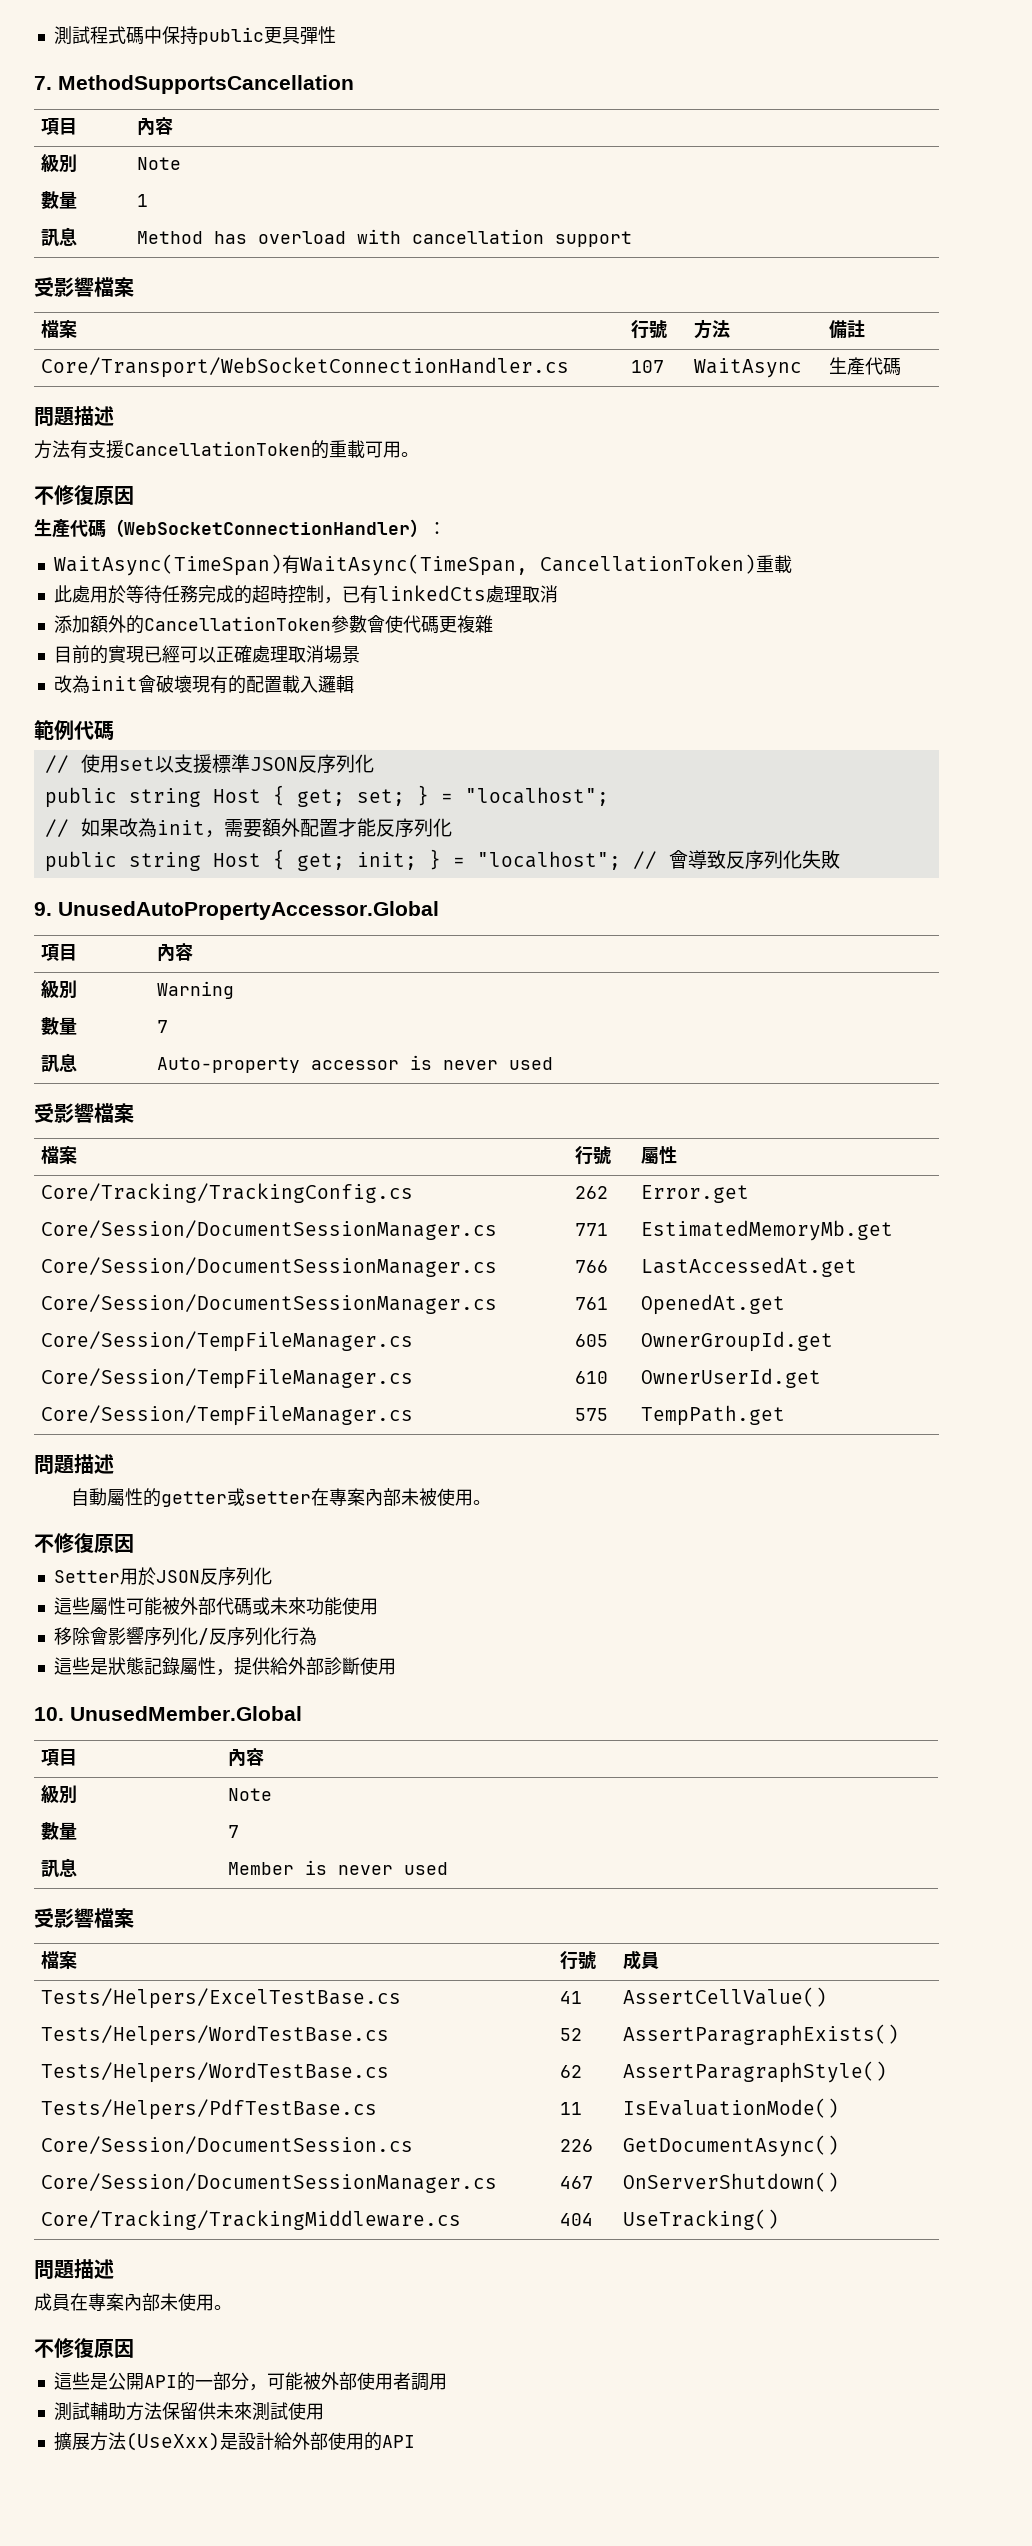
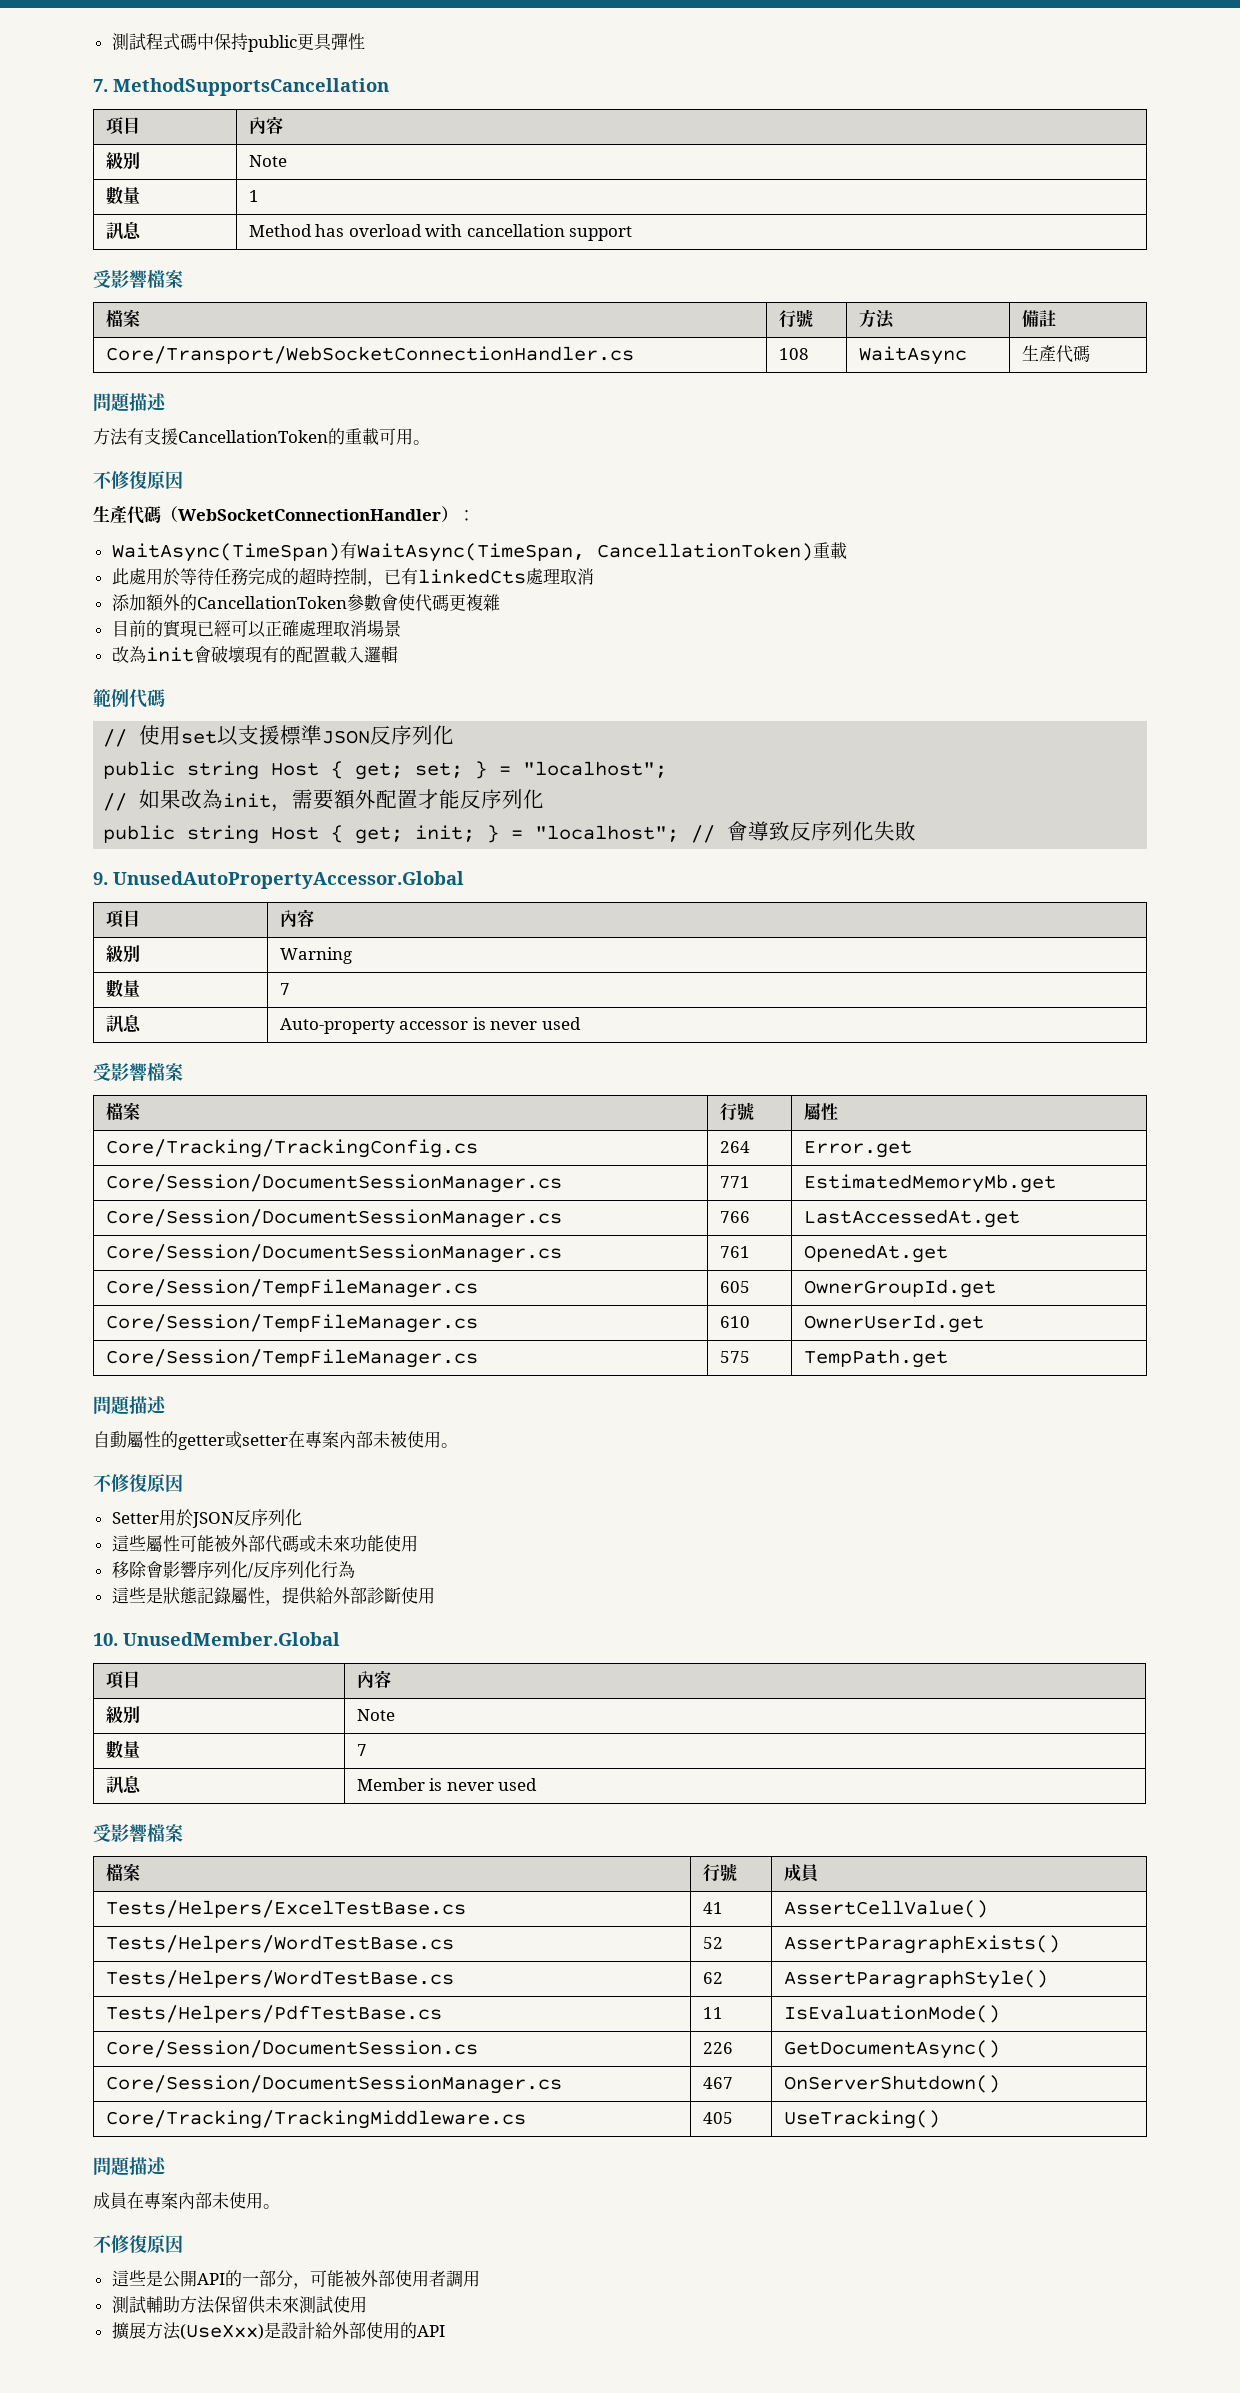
[631,360,665,373] 107 -> [778,348,809,360] 108
[575,1186,609,1199] 262 -> [719,1141,750,1153] 264
[560,2213,594,2226] 404 -> [702,2112,733,2124] 405

